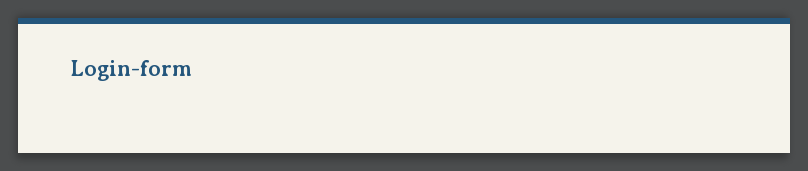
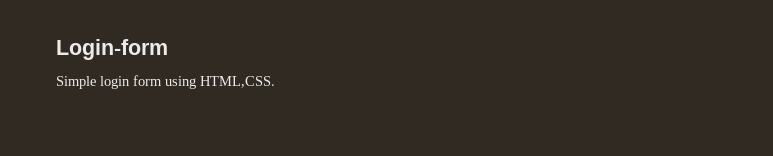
(192, 70) none -> [56,75,275,89] // Simple login form using HTML,CSS.

